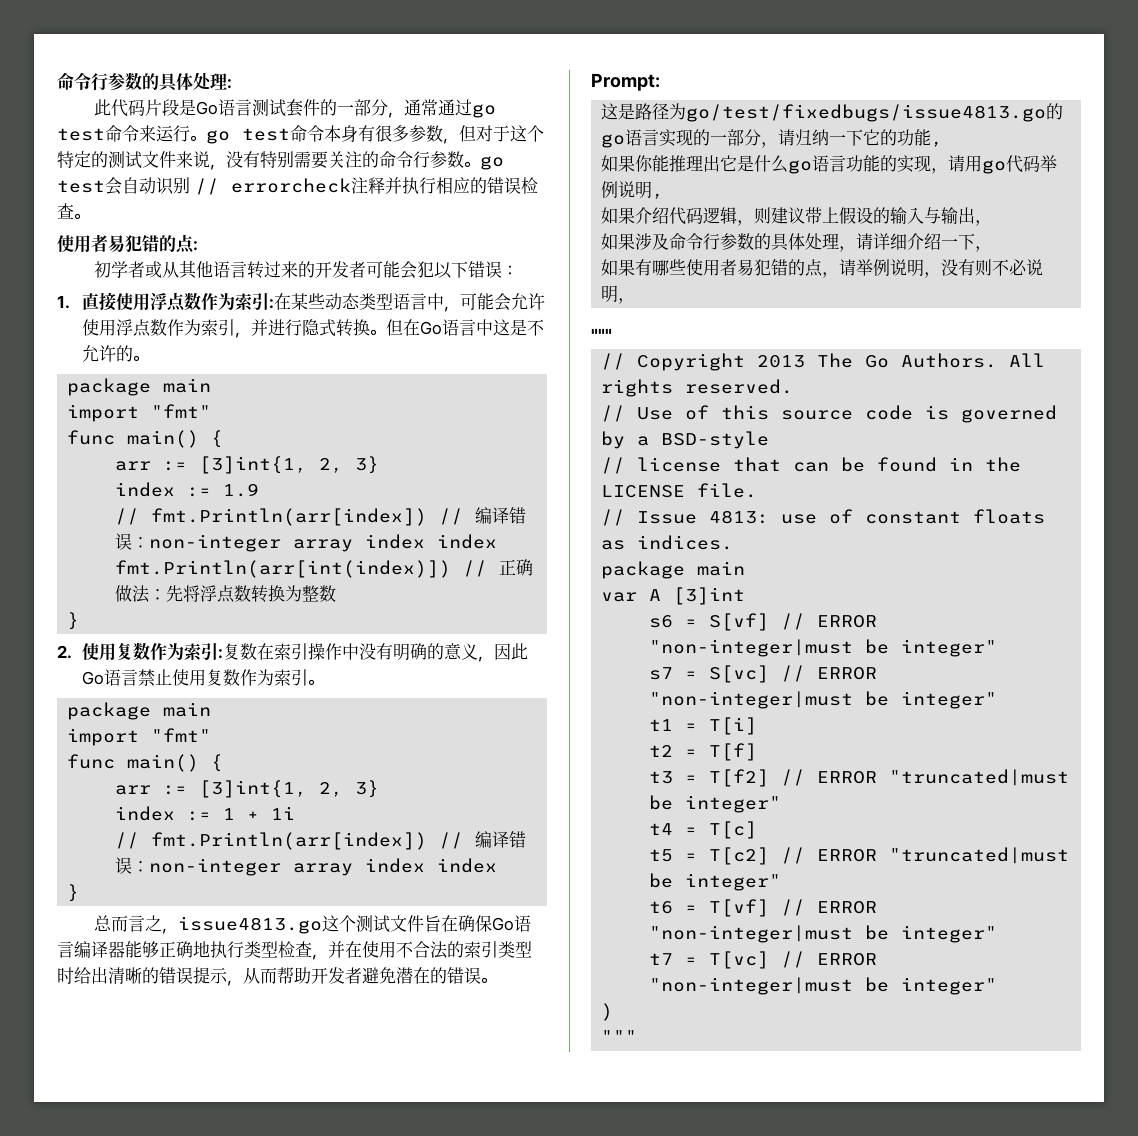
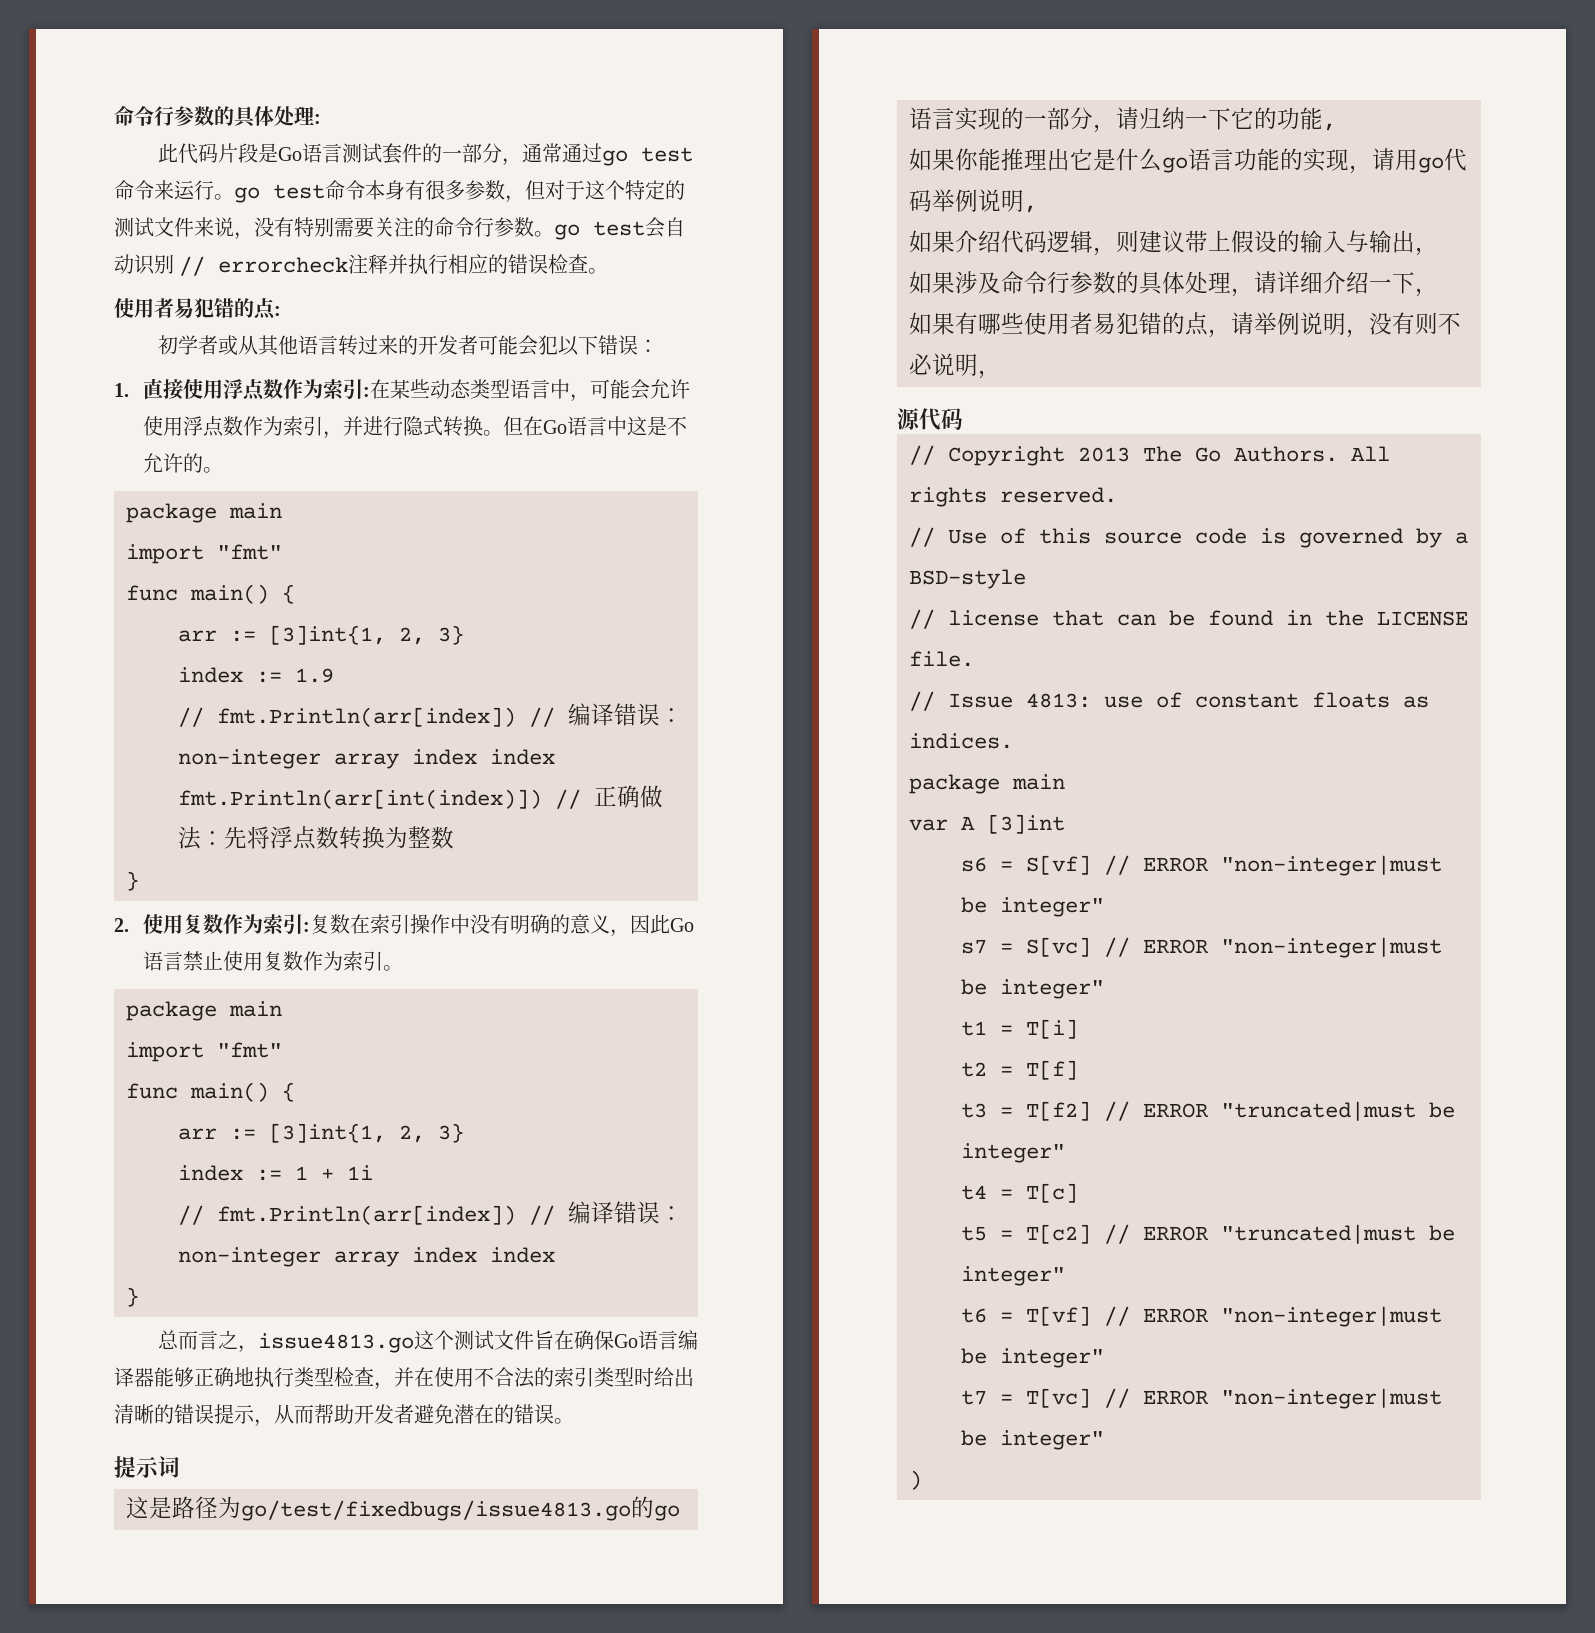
[591,73,660,91] Prompt: -> [114,1456,180,1478] 提示词
[591,328,612,342] """ -> [897,408,963,431] 源代码
[601,1030,638,1043] // """ -> (922, 1480) none

